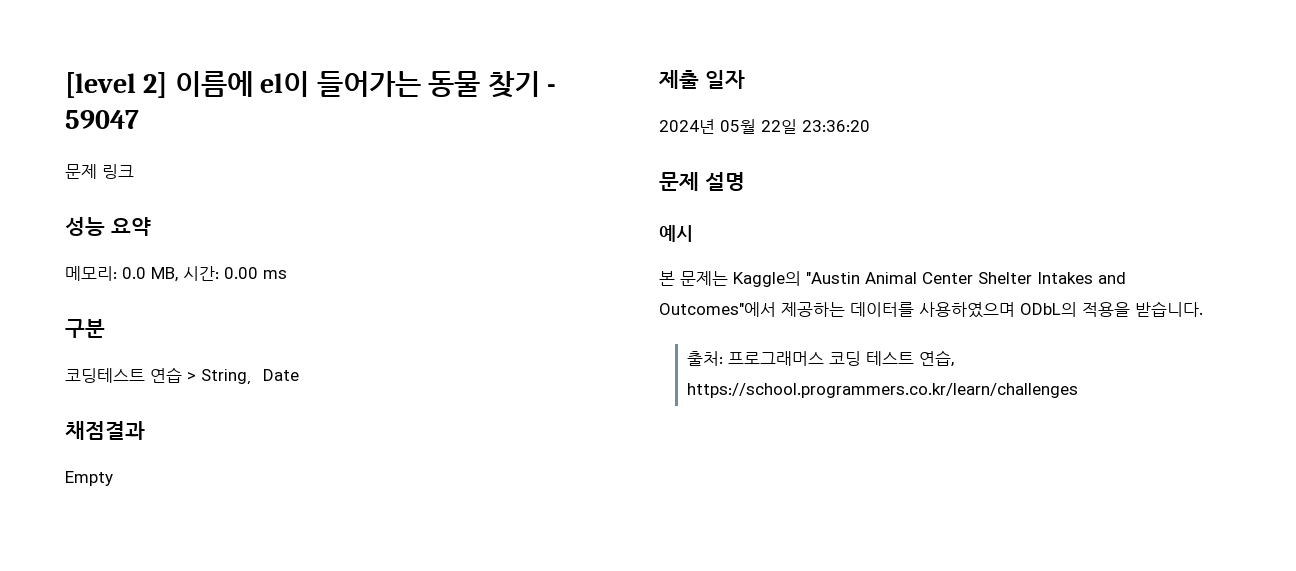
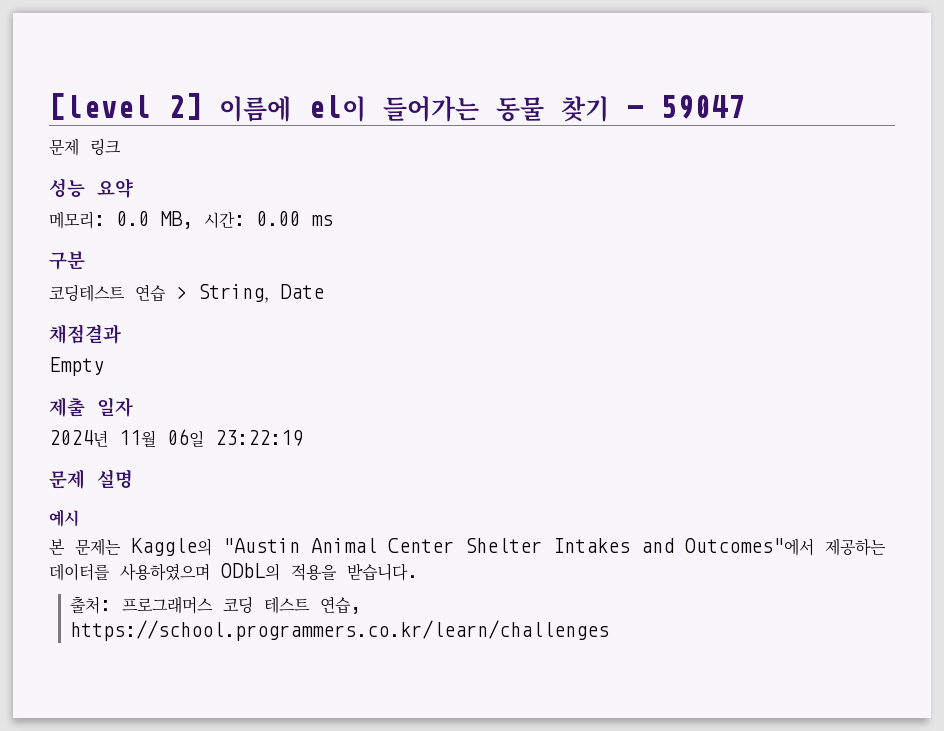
[720,119,870,134] 05월 22일 23:36:20 -> [119,429,303,447] 11월 06일 23:22:19

